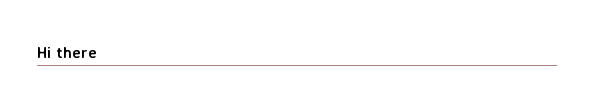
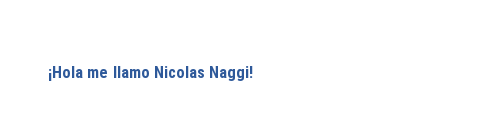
[37,47,97,58] Hi there -> [48,66,254,81] ¡Hola me llamo Nicolas Naggi!

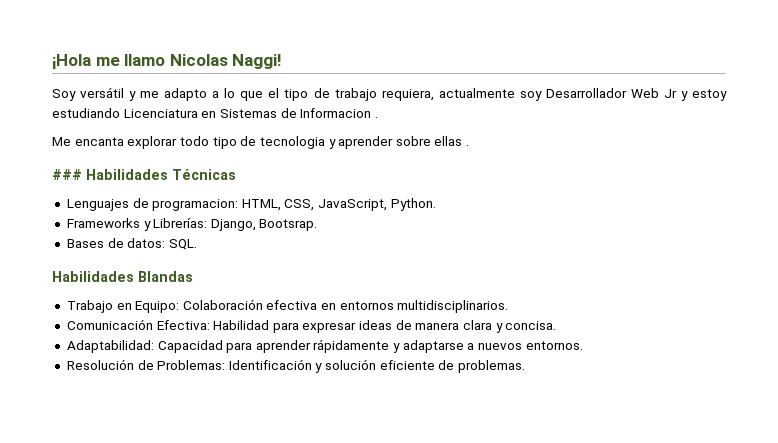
(254, 73) none -> [52,87,727,101] [52,108,378,118] [52,136,470,149] [52,169,236,180] [66,198,436,211] [66,218,318,231] [66,238,197,250] [52,271,193,282] [66,299,509,313] [66,319,557,333] [66,339,583,353] [66,359,526,373] // Soy versátil y me adapto a lo que el tipo de trabajo requiera, actualmente soy Desarrollador Web Jr y estoy estudiando Licenciatura en Sistemas de Informacion . // Me encanta explorar todo tipo de tecnologia y aprender sobre ellas . // ### Habilidades Técnicas // Lenguajes de programacion: HTML, CSS, JavaScript, Python. // Frameworks y Librerías: Django, Bootsrap. // Bases de datos: SQL. // Habilidades Blandas // Trabajo en Equipo: Colaboración efectiva en entornos multidisciplinarios. // Comunicación Efectiva: Habilidad para expresar ideas de manera clara y concisa. // Adaptabilidad: Capacidad para aprender rápidamente y adaptarse a nuevos entornos. // Resolución de Problemas: Identificación y solución eficiente de problemas.

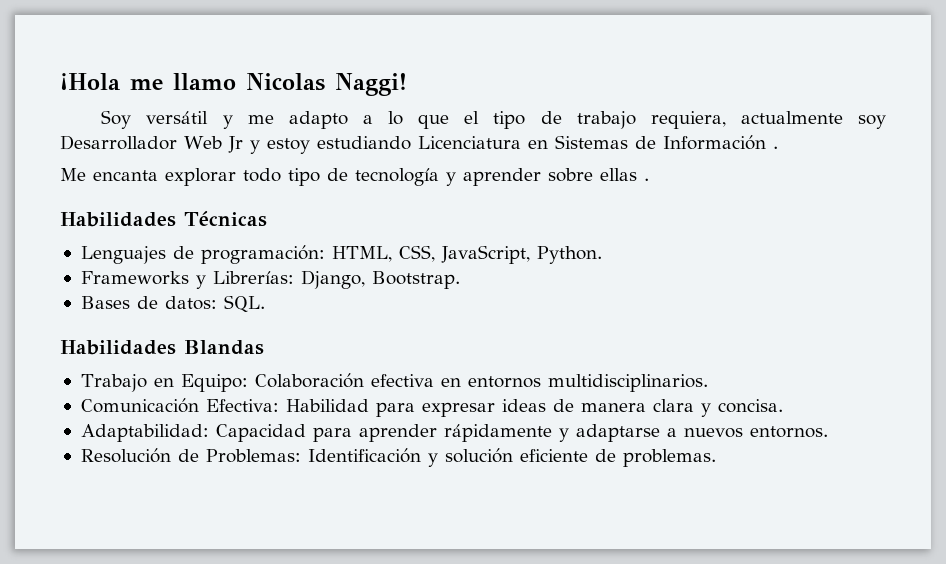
[300,108,372,118] Informacion -> [662,135,766,150] Información
[259,136,325,149] tecnologia -> [355,168,439,186] tecnología
[52,169,82,180] ### -> (649, 179) none
[152,199,239,211] programacion: -> [200,245,325,264] programación:
[259,219,318,231] Bootsrap. -> [371,271,460,289] Bootstrap.

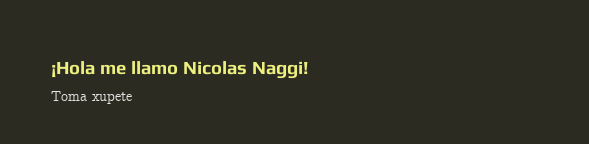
[101,110,887,129] [60,135,778,154] [60,168,649,186] [60,211,267,227] [80,245,602,264] [80,270,460,289] [80,295,265,313] [60,340,264,355] [80,373,708,392] [80,398,783,417] [80,424,828,442] [80,448,716,467] Soy versátil y me adapto a lo que el tipo de trabajo requiera, actualmente soy Desarrollador Web Jr y estoy estudiando Licenciatura en Sistemas de Información . // Me encanta explorar todo tipo de tecnología y aprender sobre ellas . // Habilidades Técnicas // Lenguajes de programación: HTML, CSS, JavaScript, Python. // Frameworks y Librerías: Django, Bootstrap. // Bases de datos: SQL. // Habilidades Blandas // Trabajo en Equipo: Colaboración efectiva en entornos multidisciplinarios. // Comunicación Efectiva: Habilidad para expresar ideas de manera clara y concisa. // Adaptabilidad: Capacidad para aprender rápidamente y adaptarse a nuevos entornos. // Resolución de Problemas: Identificación y solución eficiente de problemas. -> [51,91,132,104] Toma xupete

